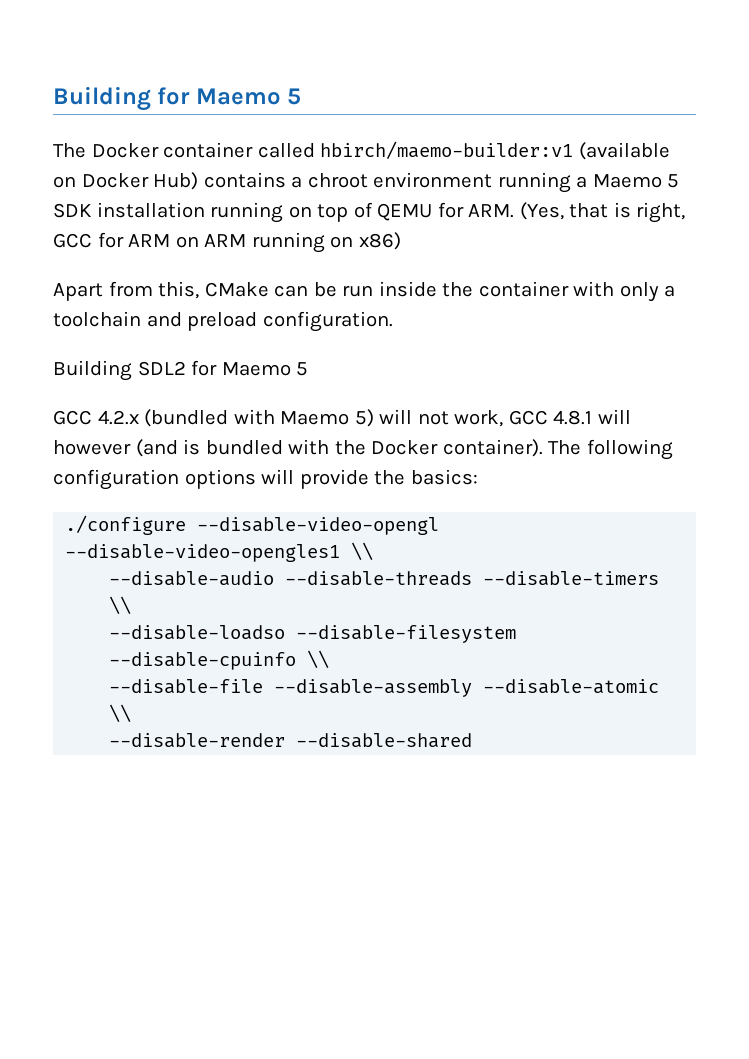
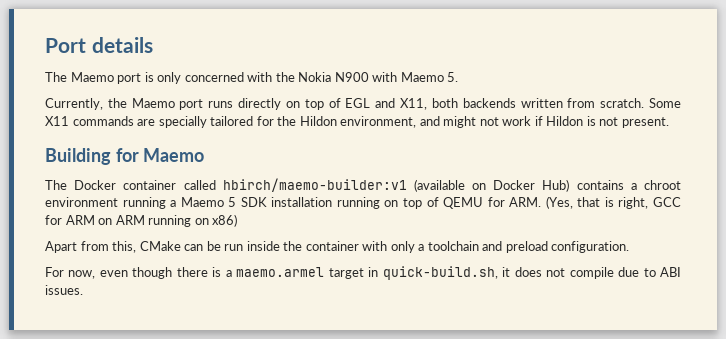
(53, 98) none -> [45,37,153,53] [45,72,459,84] [45,98,682,110] [45,116,669,128] Port details // The Maemo port is only concerned with the Nokia N900 with Maemo 5. // Currently, the Maemo port runs directly on top of EGL and X11, both backends written from scratch. Some X11 commands are specially tailored for the Hildon environment, and might not work if Hildon is not present. //
[287,88,302,105] 5 -> (205, 155) none
[53,360,309,381] [53,409,631,427] [53,439,673,460] [53,469,478,490] [65,515,440,535] [65,542,374,562] [109,571,660,586] [109,596,132,614] [109,625,517,643] [109,650,330,670] [109,679,660,697] [109,704,132,722] [109,733,473,748] Building SDL2 for Maemo 5 // GCC 4.2.x (bundled with Maemo 5) will not work, GCC 4.8.1 will however (and is bundled with the Docker container). The following configuration options will provide the basics: // ./configure --disable-video-opengl --disable-video-opengles1 \\ // --disable-audio --disable-threads --disable-timers \\ // --disable-loadso --disable-filesystem --disable-cpuinfo \\ // --disable-file --disable-assembly --disable-atomic \\ // --disable-render --disable-shared -> [45,266,682,280] [45,285,83,295] For now, even though there is a maemo.armel target in quick-build.sh, it does not compile due to ABI issues.

